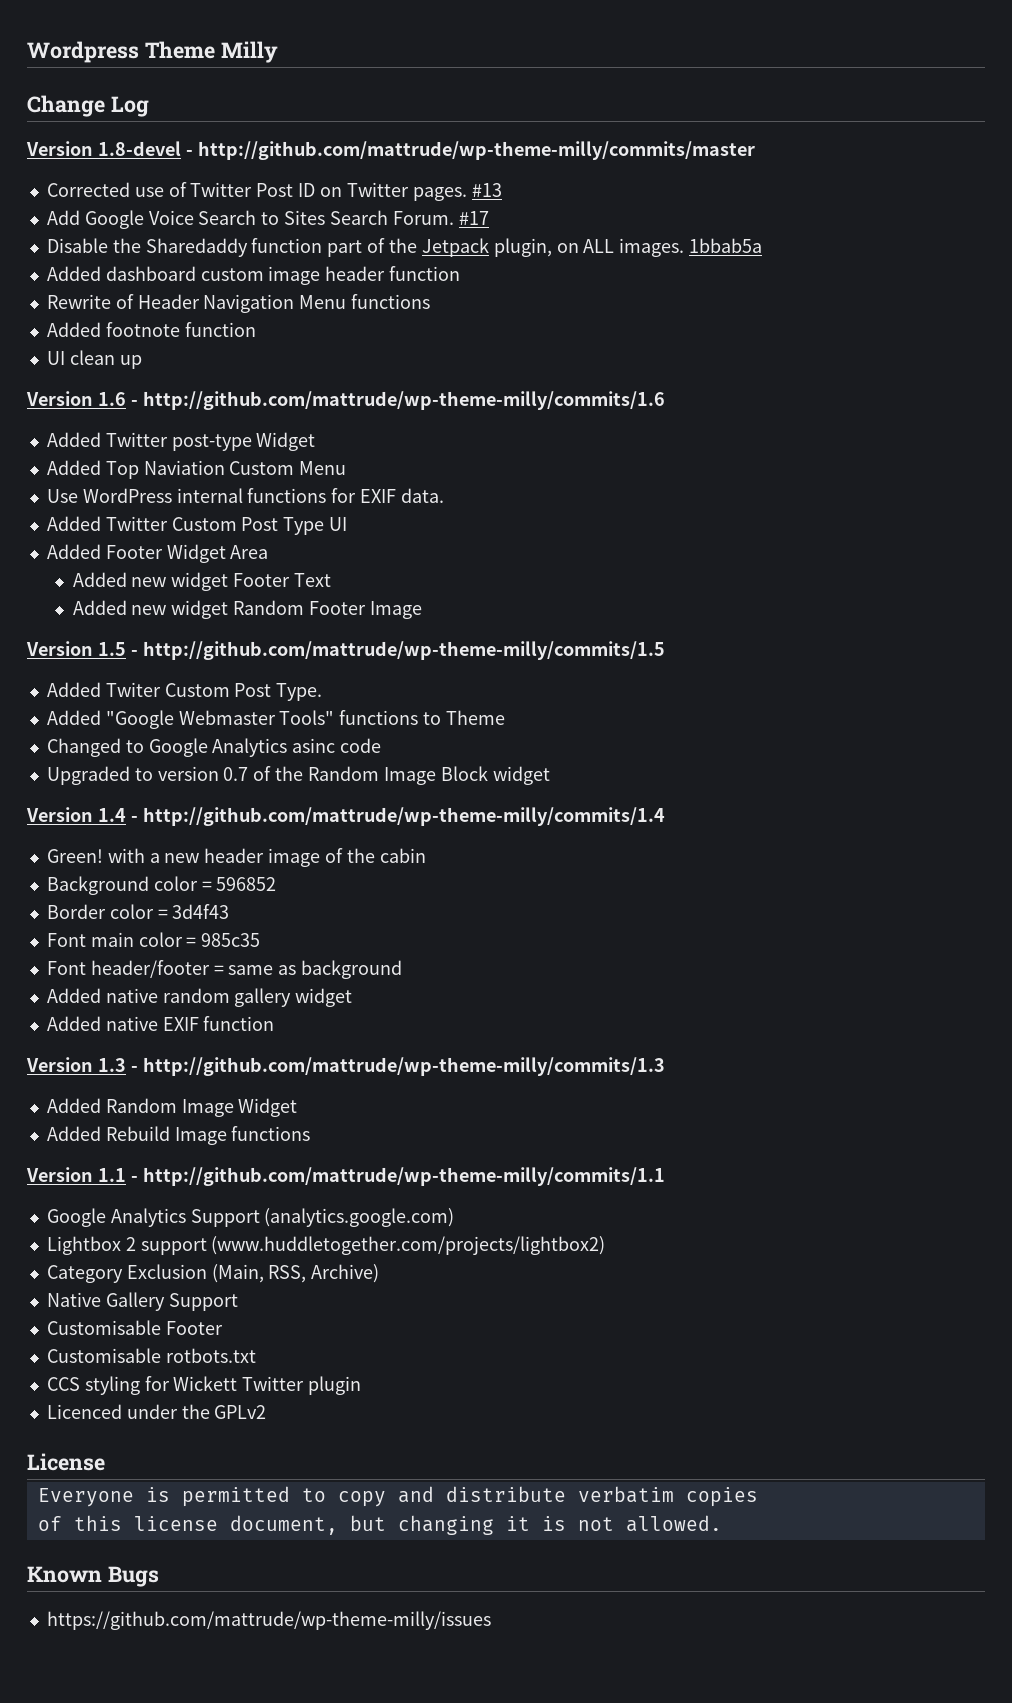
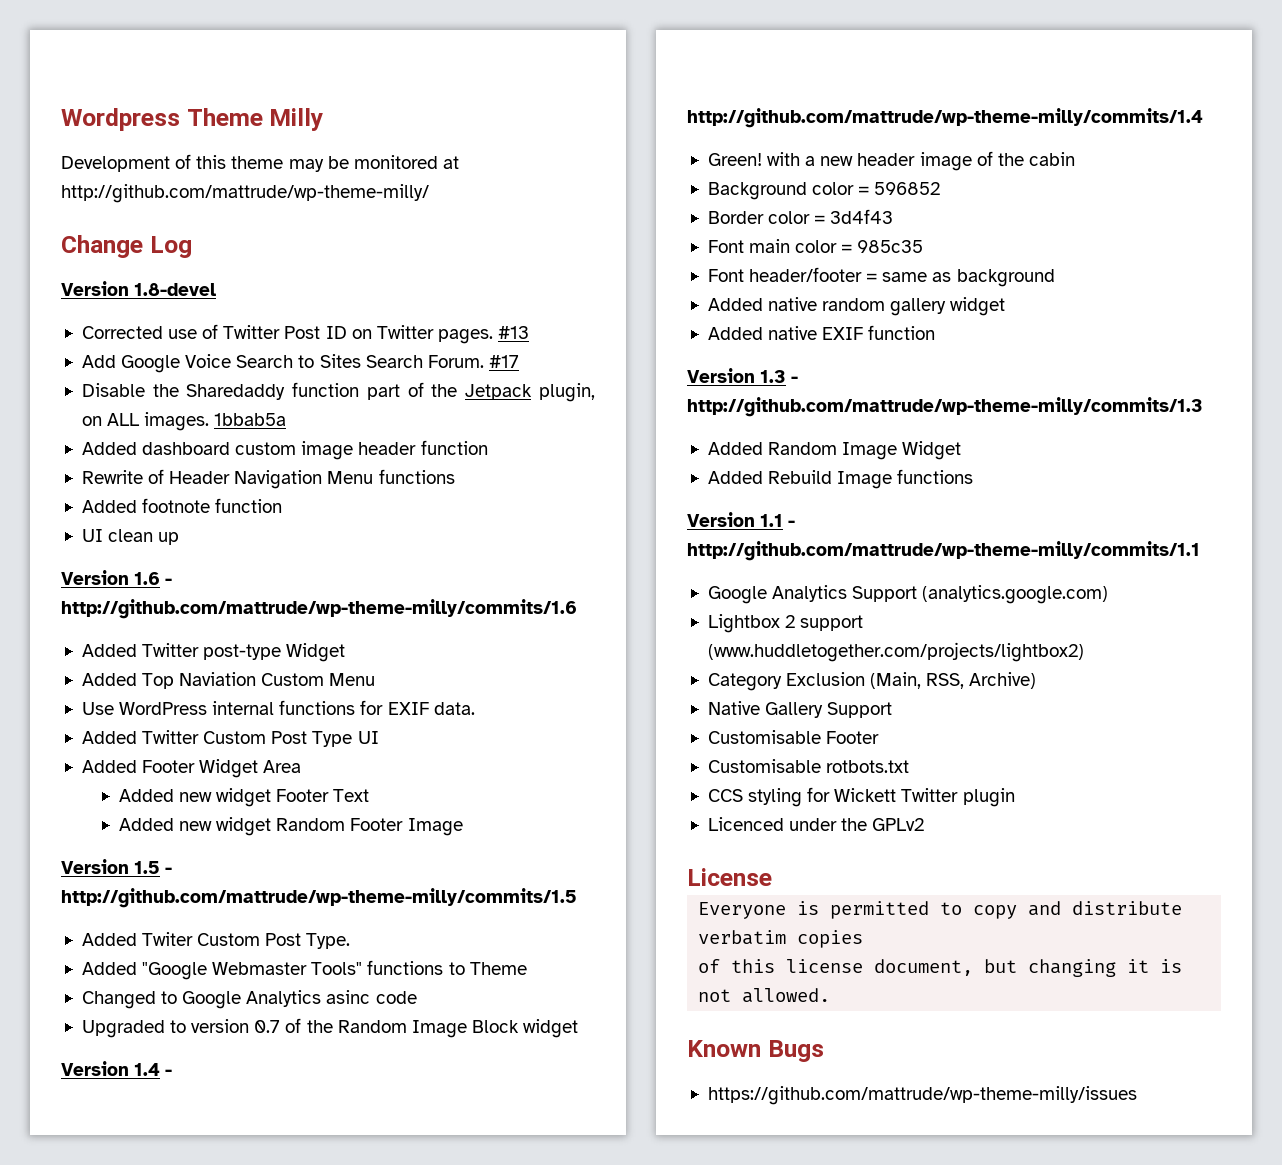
(278, 52) none -> [61,154,459,172] [61,184,429,203] // Development of this theme may be monitored at http://github.com/mattrude/wp-theme-milly/
[185,141,755,160] - http://github.com/mattrude/wp-theme-milly/commits/master -> (217, 289) none

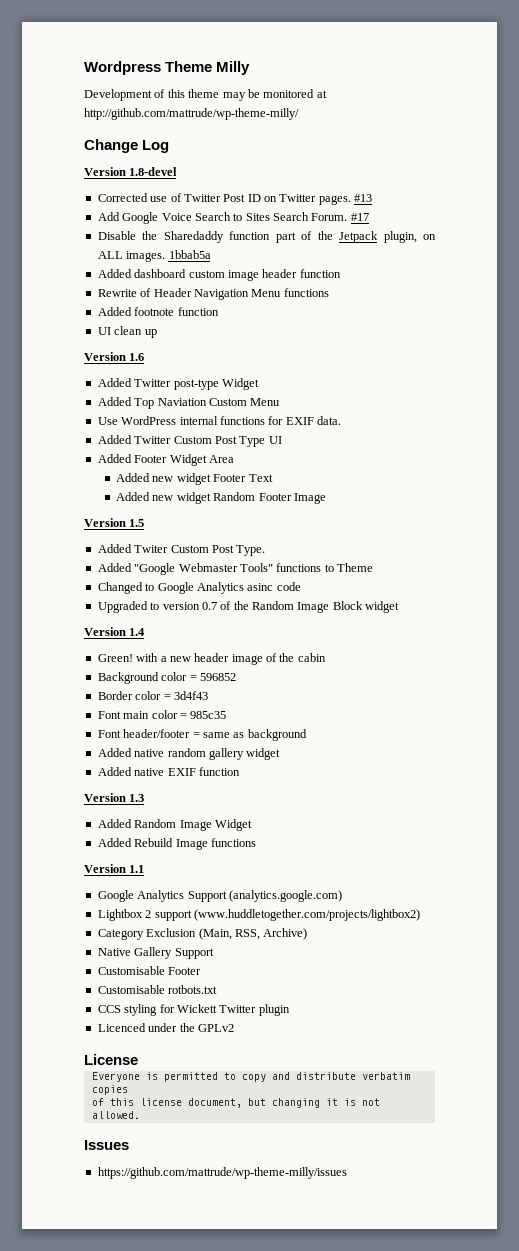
[165,578,173,585] [61,599,577,619] - http://github.com/mattrude/wp-theme-milly/commits/1.6 -> (145, 357) none
[165,867,173,874] [61,888,577,908] - http://github.com/mattrude/wp-theme-milly/commits/1.5 -> (145, 523) none
[165,1069,173,1076] [687,108,1203,128] - http://github.com/mattrude/wp-theme-milly/commits/1.4 -> (146, 632) none
[791,376,799,383] [687,397,1203,417] - http://github.com/mattrude/wp-theme-milly/commits/1.3 -> (145, 798) none
[788,520,796,527] [687,541,1200,561] - http://github.com/mattrude/wp-theme-milly/commits/1.1 -> (145, 869) none
[687,1040,824,1062] Known Bugs -> [84,1140,129,1150] Issues

